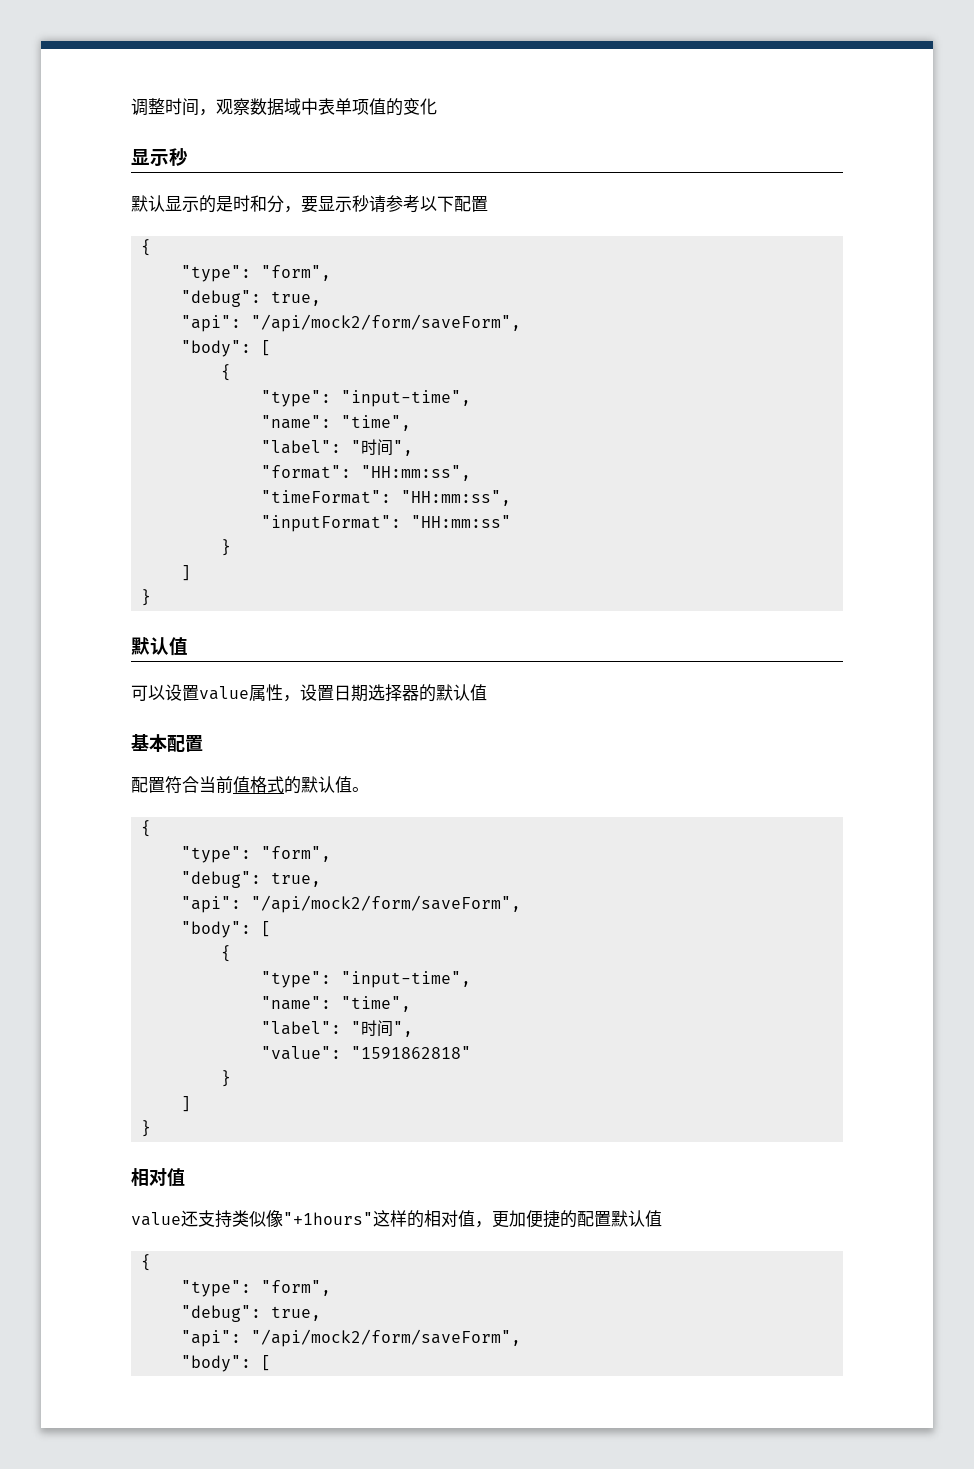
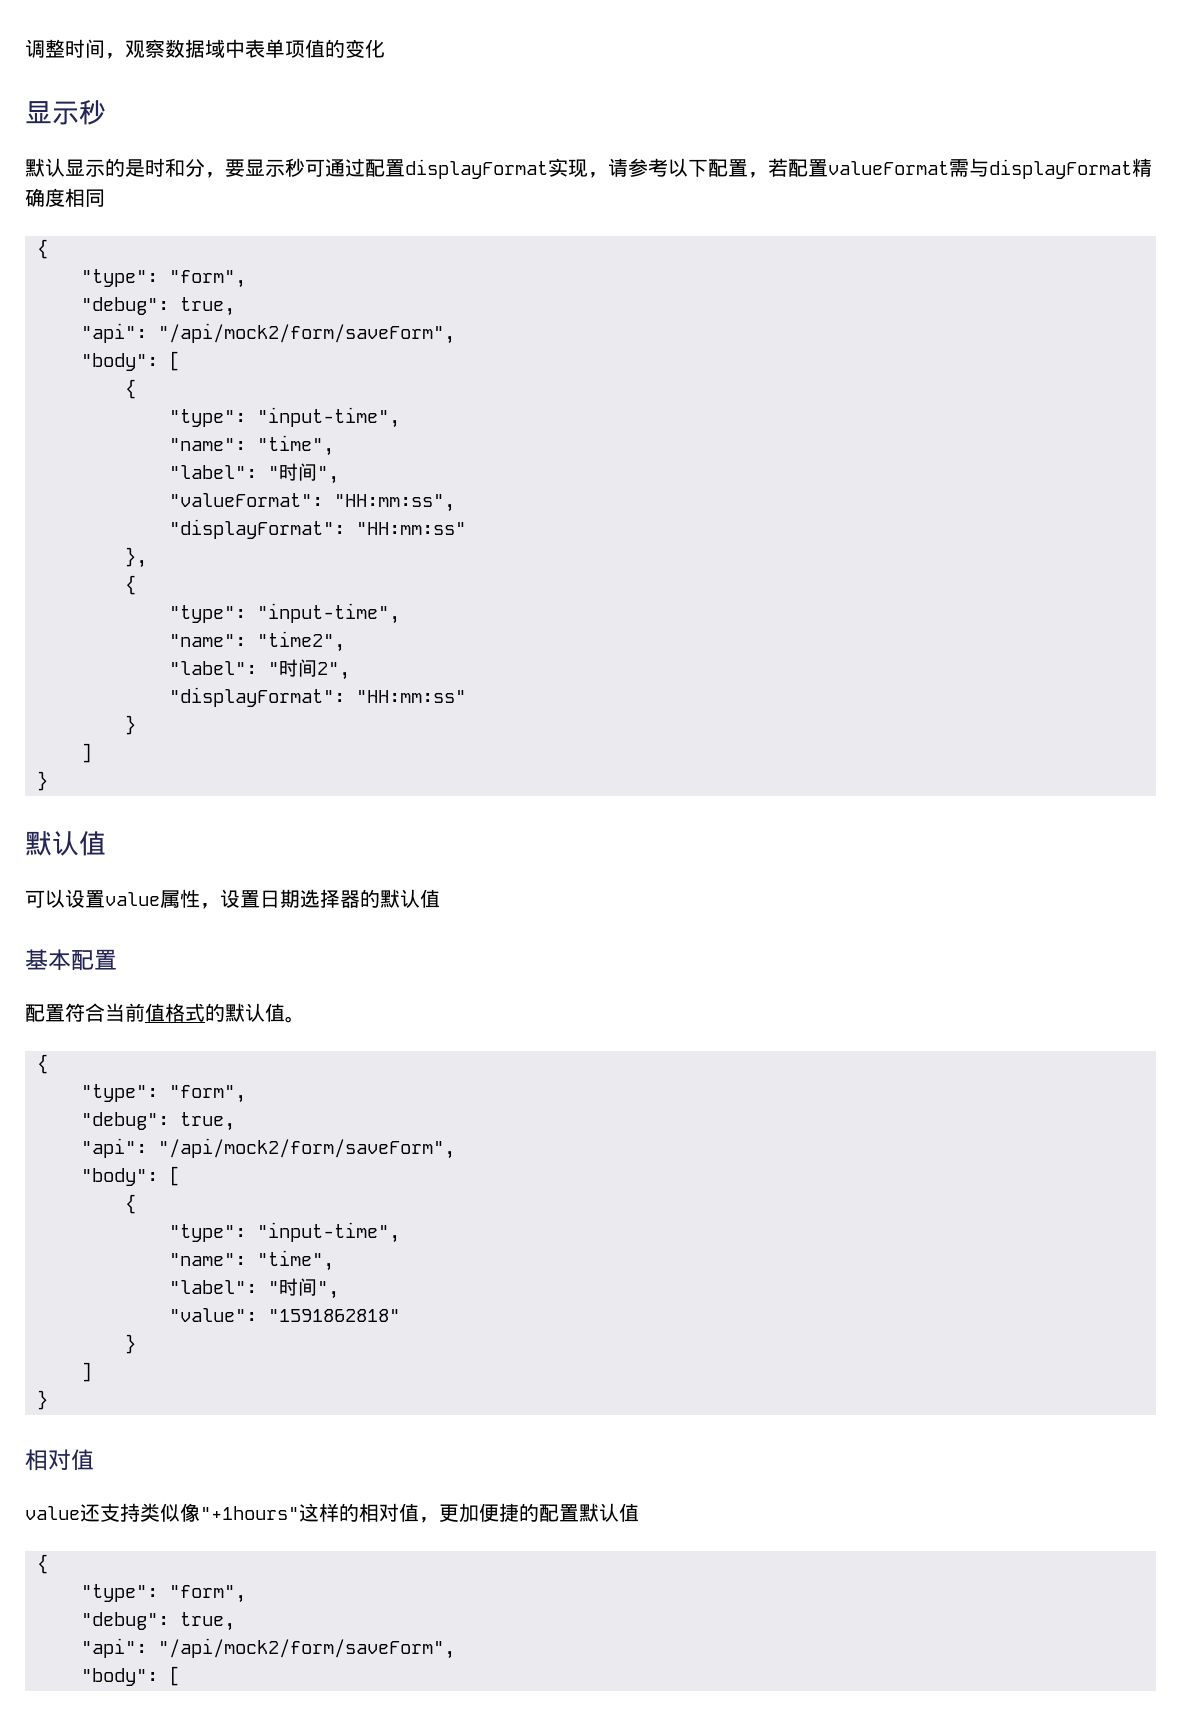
(369, 203) none -> [305,158,608,179] 可通过配置displayFormat实现，
(488, 204) none -> [748,158,1152,179] [25,188,105,207] ，若配置valueFormat需与displayFormat精确度相同
[261,465,472,481] [261,490,512,506] [261,515,402,532] "format": "HH:mm:ss", // "timeFormat": "HH:mm:ss", // "inputFormat": -> [169,493,455,512] [169,519,466,539] [125,547,147,568] [125,575,136,595] [169,603,400,624] [169,631,345,652] [169,659,350,680] [169,687,345,707] "valueFormat": "HH:mm:ss", // "displayFormat": "HH:mm:ss" // }, // { // "type": "input-time", // "name": "time2", // "label": "时间2", // "displayFormat":

